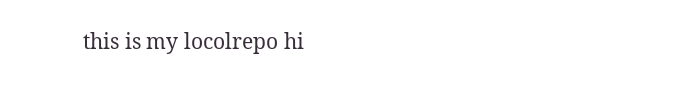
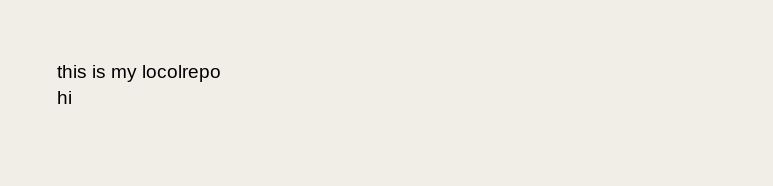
(279, 43) none -> (222, 73) //

